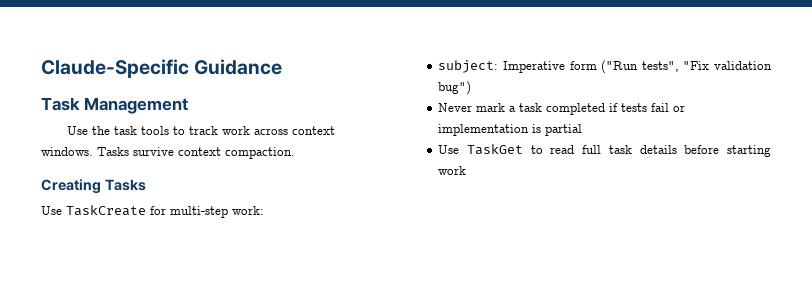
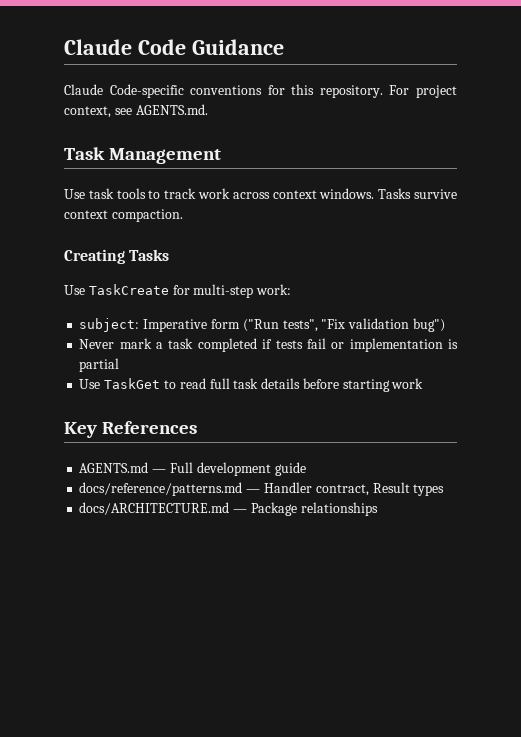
[41,59,189,78] Claude-Specific -> [64,39,186,55] Claude Code
(283, 67) none -> [64,84,457,98] [64,104,208,118] // Claude Code-specific conventions for this repository. For project context, see AGENTS.md.
[91,126,110,135] the -> (85, 194) none
(467, 170) none -> [64,421,198,438] [79,462,306,476] [79,482,445,496] [79,502,378,516] // Key References // AGENTS.md — Full development guide // docs/reference/patterns.md — Handler contract, Result types // docs/ARCHITECTURE.md — Package relationships

